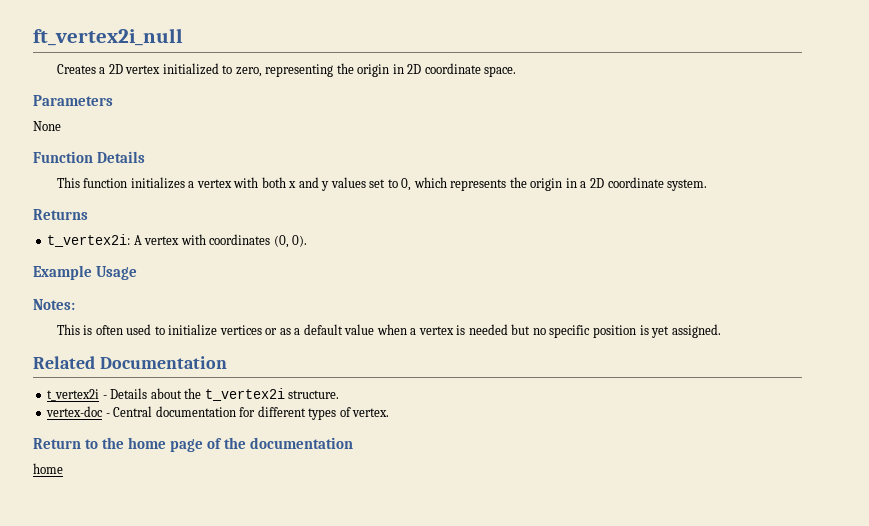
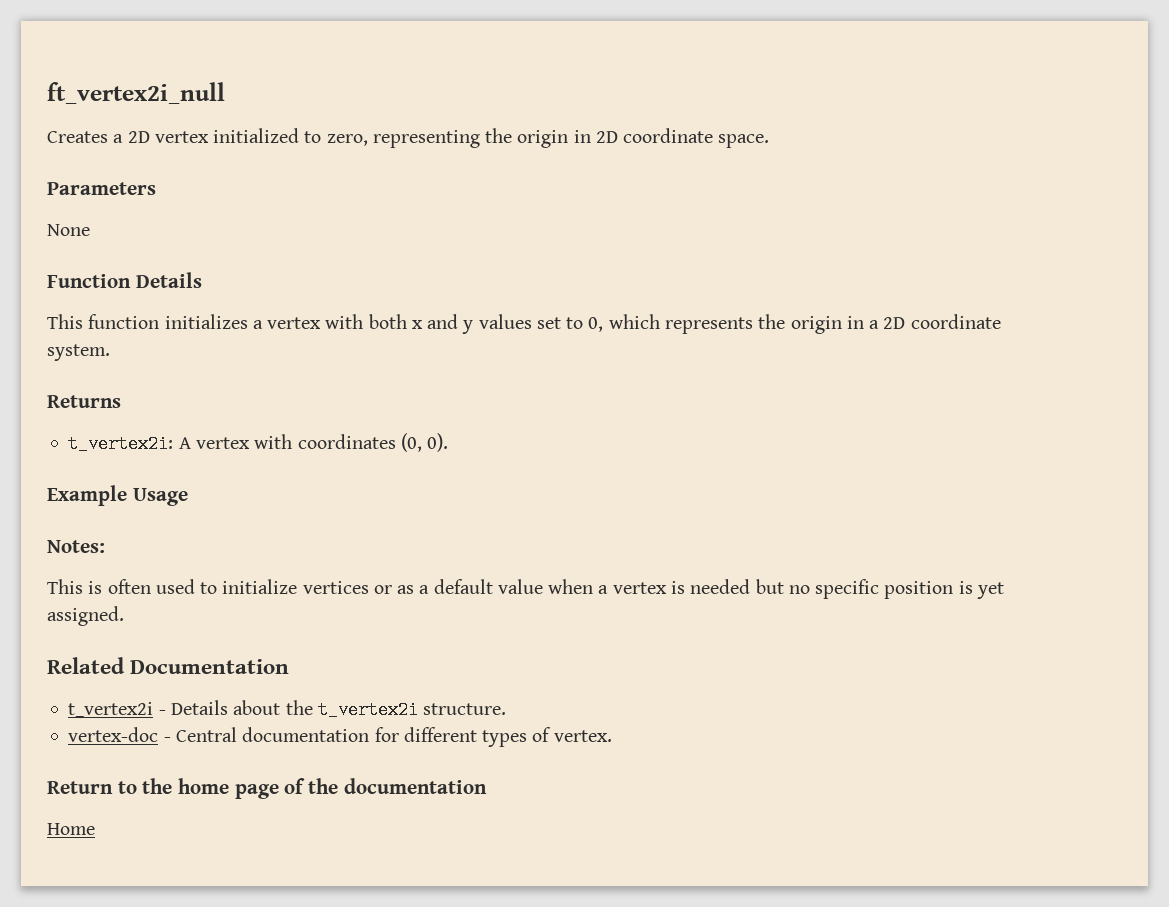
[33,463,63,474] home -> [47,823,95,835] Home

